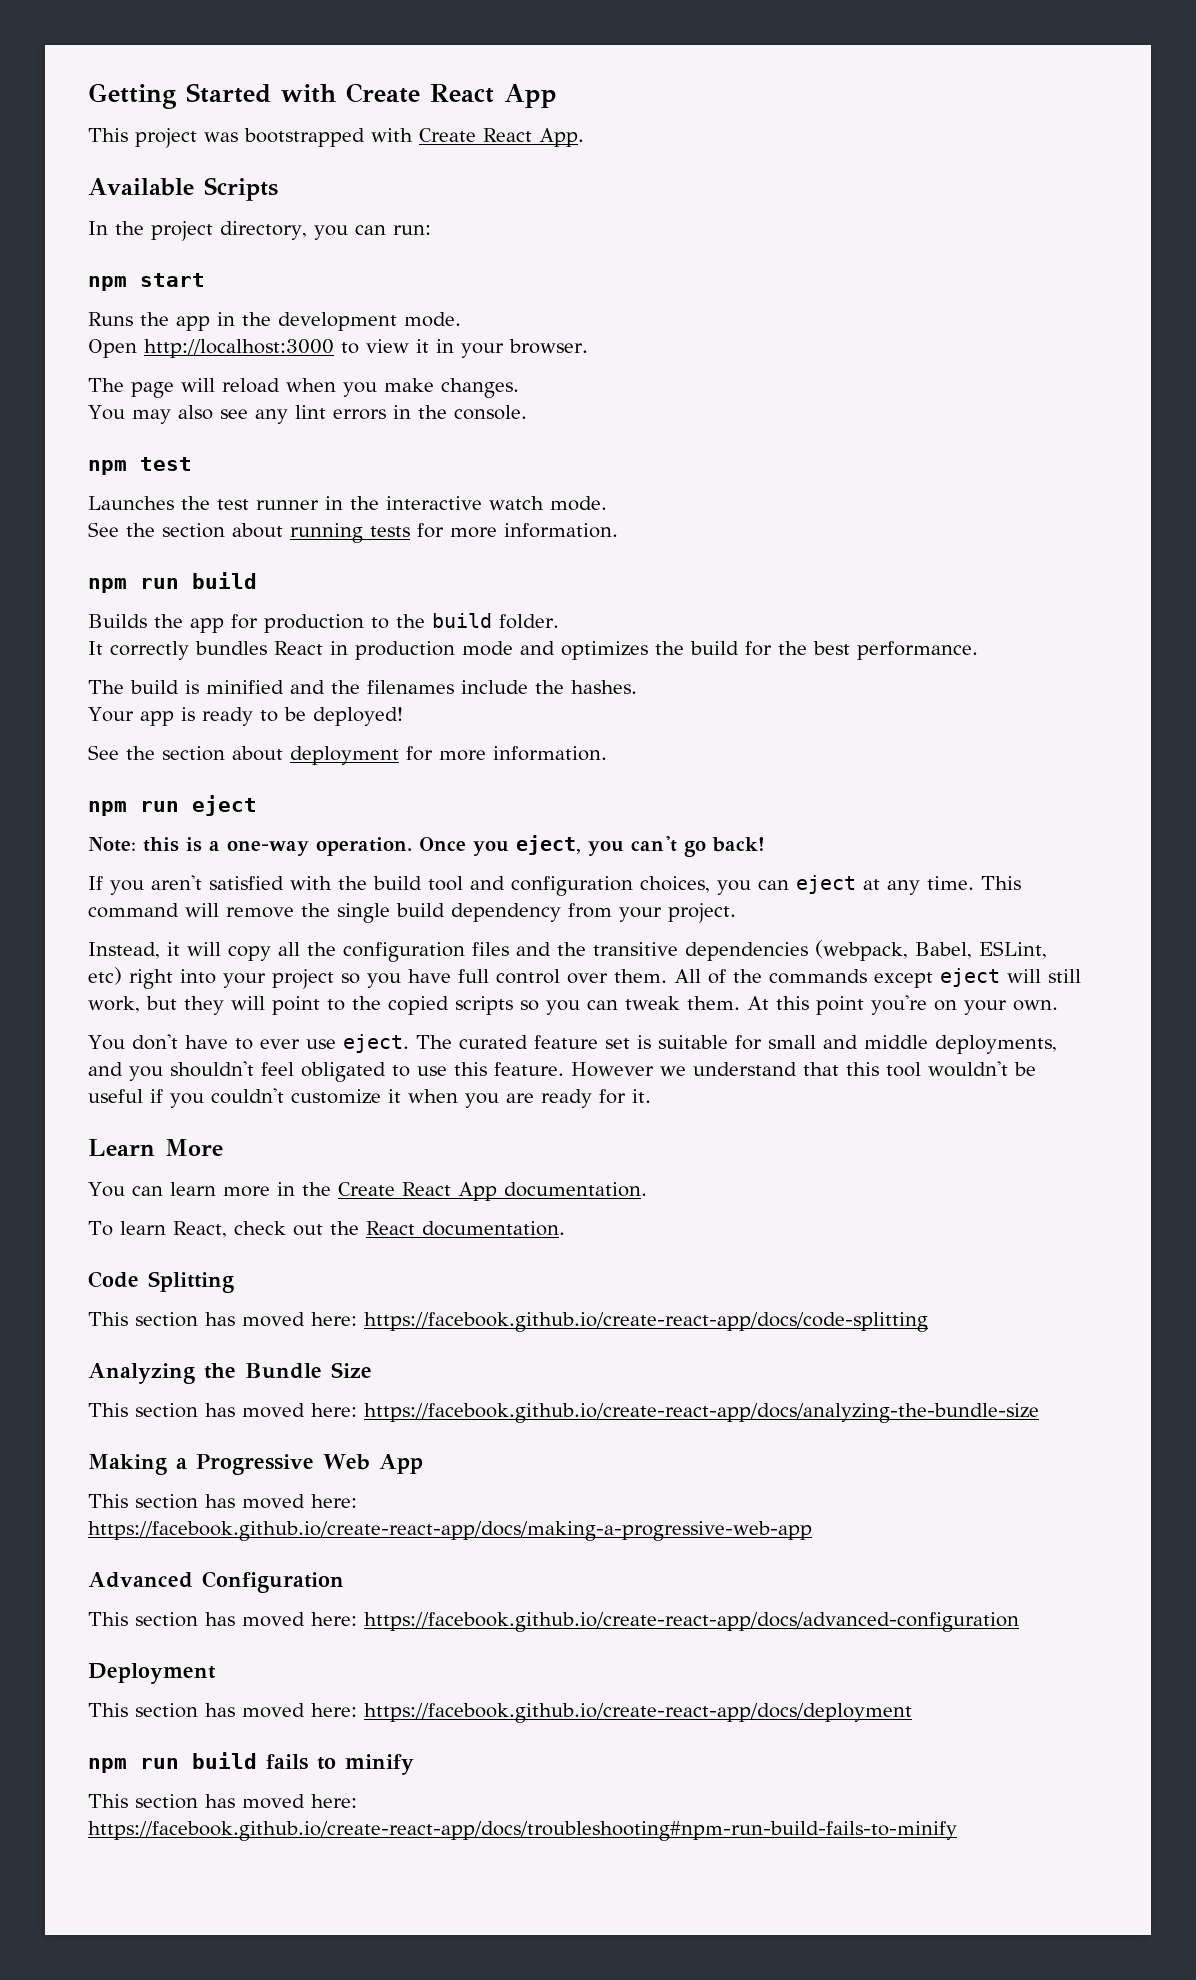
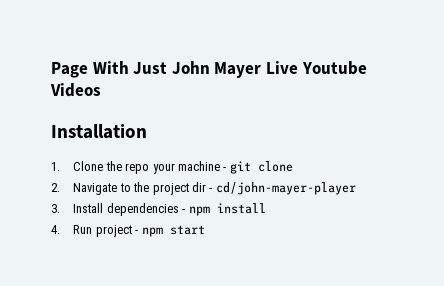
[88,83,557,109] [88,128,584,148] [88,177,278,201] [88,221,431,241] [88,273,205,291] [88,312,461,331] [88,339,588,358] [88,378,519,398] [88,405,527,424] [88,457,192,475] [88,496,607,511] [88,522,618,543] [88,572,257,593] [88,613,559,633] [88,641,978,660] [88,680,637,694] [88,707,403,726] [88,745,607,765] [88,795,257,816] [88,835,765,857] [88,875,1021,896] [88,903,736,923] [88,940,1047,962] [88,967,1081,989] [88,995,1058,1015] [88,1034,1057,1054] [88,1061,1036,1082] [88,1088,651,1108] [88,1139,223,1156] [88,1182,647,1201] [88,1221,565,1238] [88,1271,234,1293] [88,1312,928,1332] [88,1362,372,1384] [88,1403,1039,1423] [88,1454,423,1475] [88,1494,357,1509] [88,1521,812,1541] [88,1571,344,1593] [88,1612,1019,1632] [88,1663,216,1684] [88,1703,912,1723] [88,1752,414,1775] [88,1794,357,1809] [88,1821,957,1841] Getting Started with Create React App // This project was bootstrapped with Create React App. // Available Scripts // In the project directory, you can run: // npm start // Runs the app in the development mode. // Open http://localhost:3000 to view it in your browser. // The page will reload when you make changes. // You may also see any lint errors in the console. // npm test // Launches the test runner in the interactive watch mode. // See the section about running tests for more information. // npm run build // Builds the app for production to the build folder. // It correctly bundles React in production mode and optimizes the build for the best performance. // The build is minified and the filenames include the hashes. // Your app is ready to be deployed! // See the section about deployment for more information. // npm run eject // Note: this is a one-way operation. Once you eject, you can't go back! // If you aren't satisfied with the build tool and configuration choices, you can eject at any time. This command will remove the single build dependency from your project. // Instead, it will copy all the configuration files and the transitive dependencies (webpack, Babel, ESLint, etc) right into your project so you have full control over them. All of the commands except eject will still work, but they will point to the copied scripts so you can tweak them. At this point you're on your own. // You don't have to ever use eject. The curated feature set is suitable for small and middle deployments, and you shouldn't feel obligated to use this feature. However we understand that this tool wouldn't be useful if you couldn't customize it when you are ready for it. // Learn More // You can learn more in the Create React App documentation. // To learn React, check out the React documentation. // Code Splitting // This section has moved here: https://facebook.github.io/create-react-app/docs/code-splitting // Analyzing the Bundle Size // This section has moved here: https://facebook.github.io/create-react-app/docs/analyzing-the-bundle-size // Making a Progressive Web App // This section has moved here: https://facebook.github.io/create-react-app/docs/making-a-progressive-web-app // Advanced Configuration // This section has moved here: https://facebook.github.io/create-react-app/docs/advanced-configuration // Deployment // This section has moved here: https://facebook.github.io/create-react-app/docs/deployment // npm run build fails to minify // This section has moved here: https://facebook.github.io/create-react-app/docs/troubleshooting#npm-run-build-fails-to-minify -> [51,61,367,78] [50,83,101,97] [51,124,147,139] [51,161,293,174] [51,182,356,195] [51,203,266,216] [51,225,205,237] Page With Just John Mayer Live Youtube Videos // Installation // 1. Clone the repo your machine - git clone // 2. Navigate to the project dir - cd/john-mayer-player // 3. Install dependencies - npm install // 4. Run project - npm start

